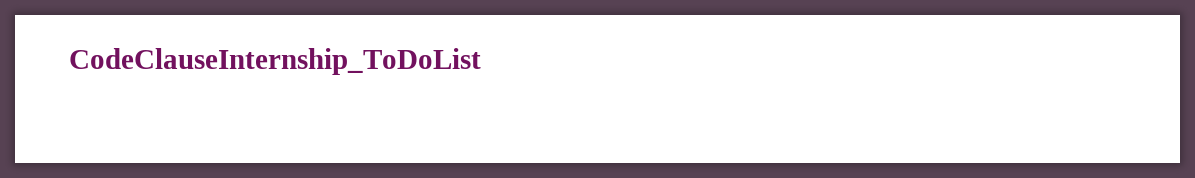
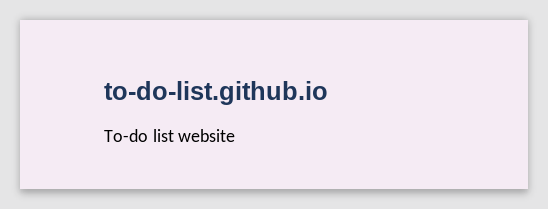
[69,48,481,75] CodeClauseInternship_ToDoList -> [104,81,328,105] [104,129,236,142] to-do-list.github.io // To-do list website

